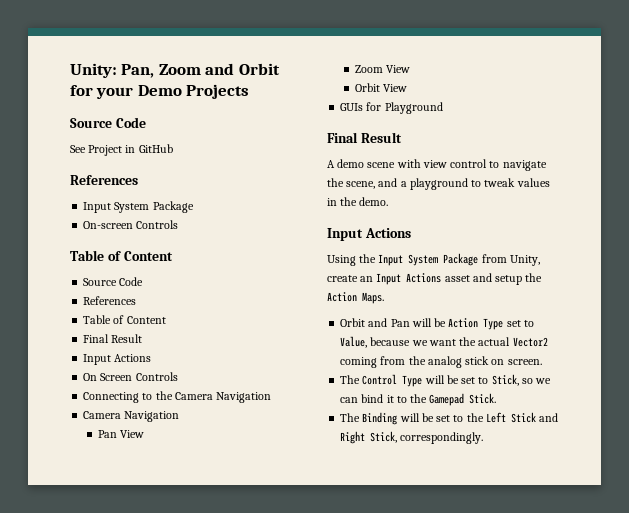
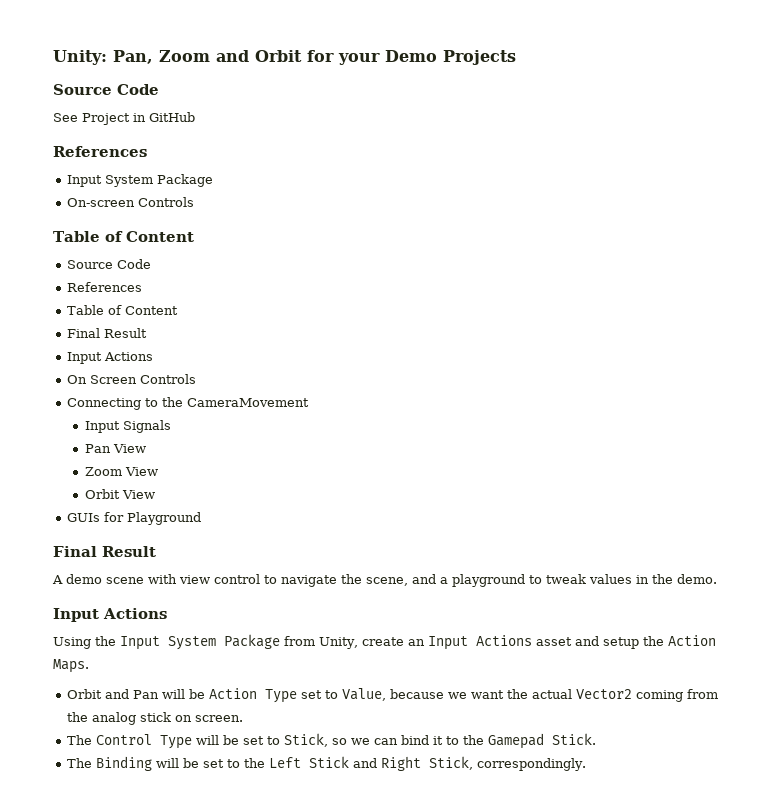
[174,392,272,403] [83,411,180,422] Camera Navigation // Camera Navigation -> [187,398,310,407] [85,420,172,433] CameraMovement // Input Signals

